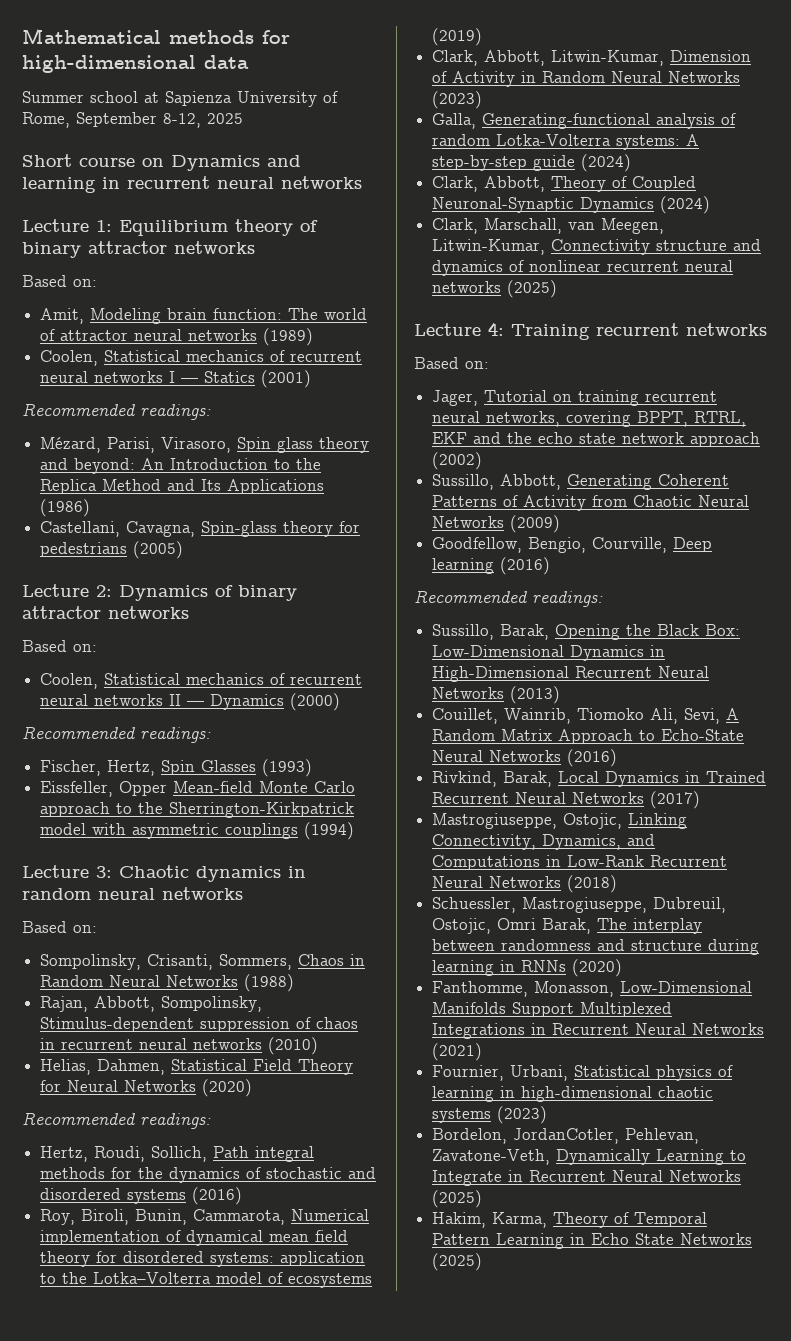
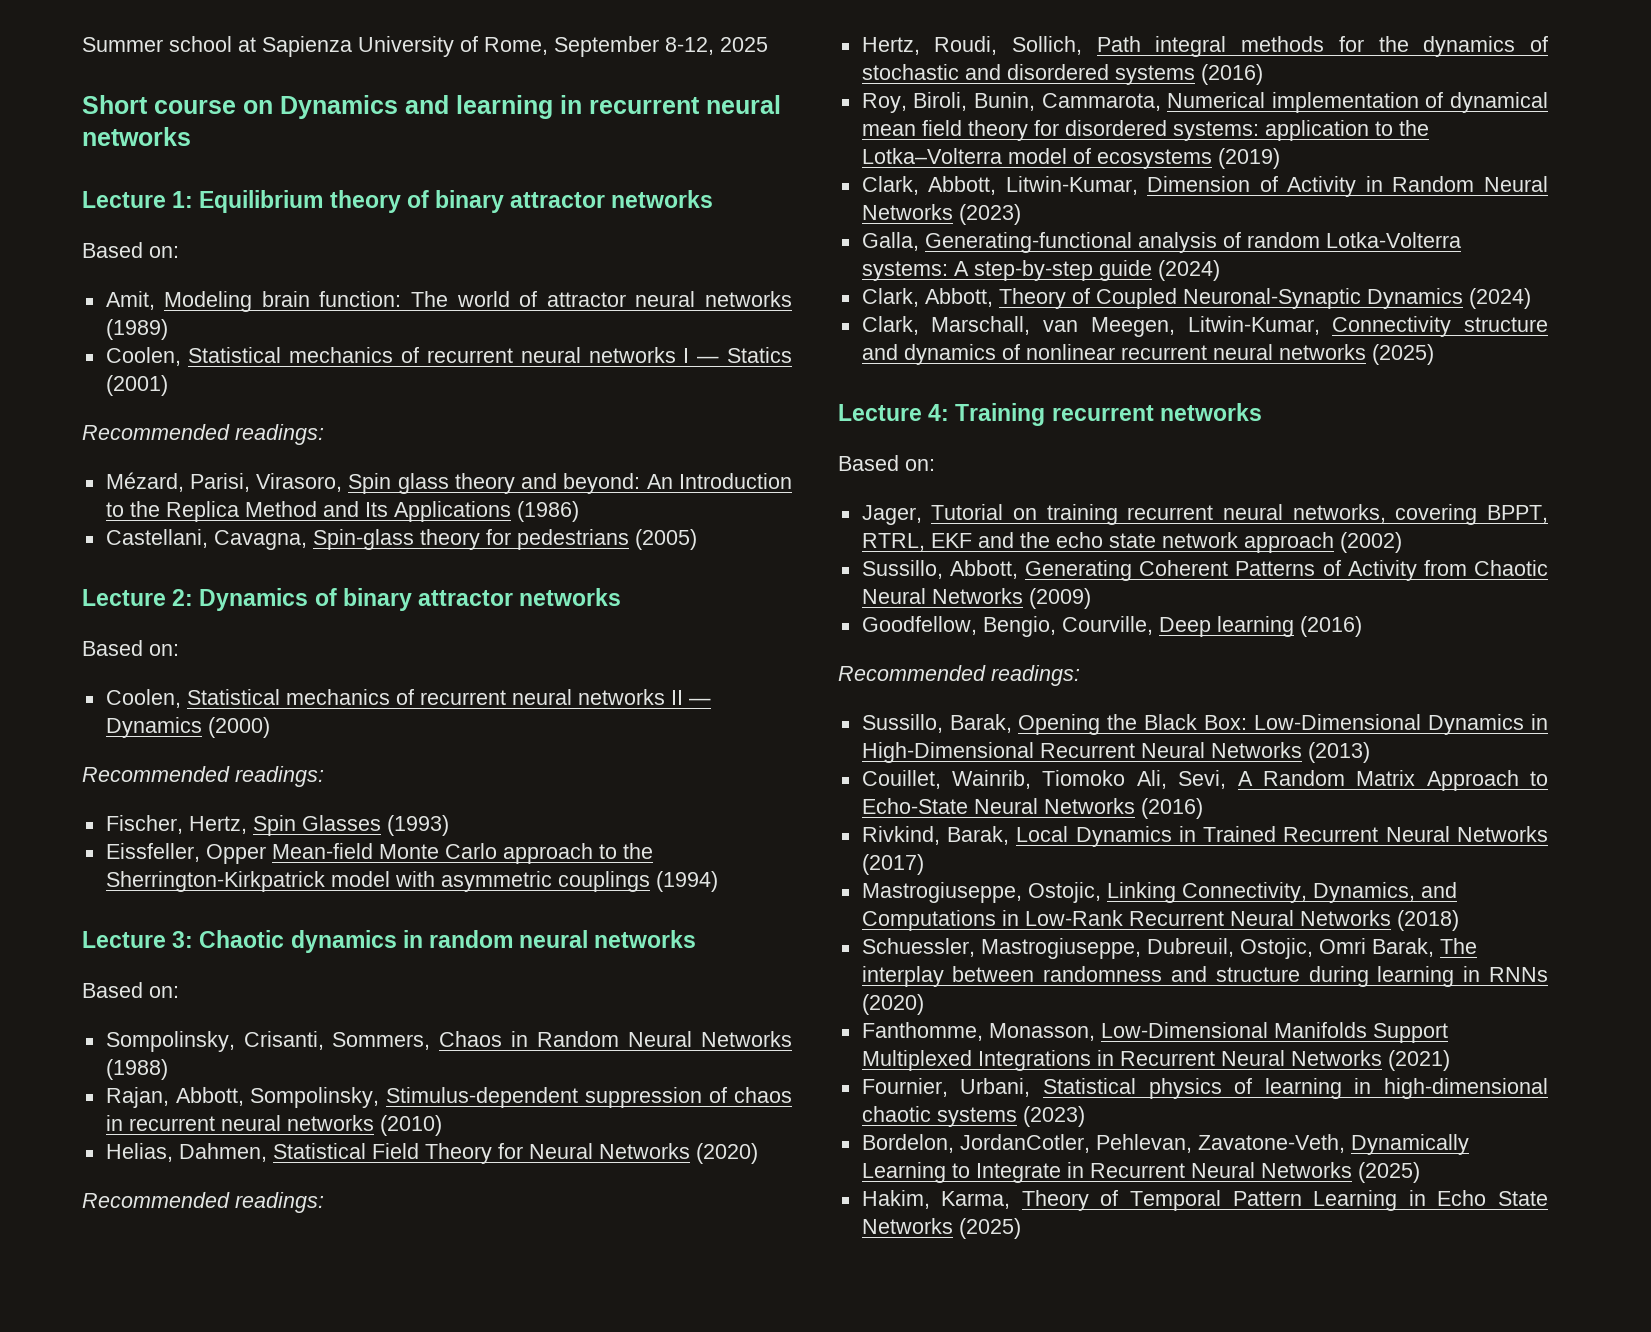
[22,28,290,44] [22,55,249,73] Mathematical methods for high-dimensional data // -> (82, 44) none

